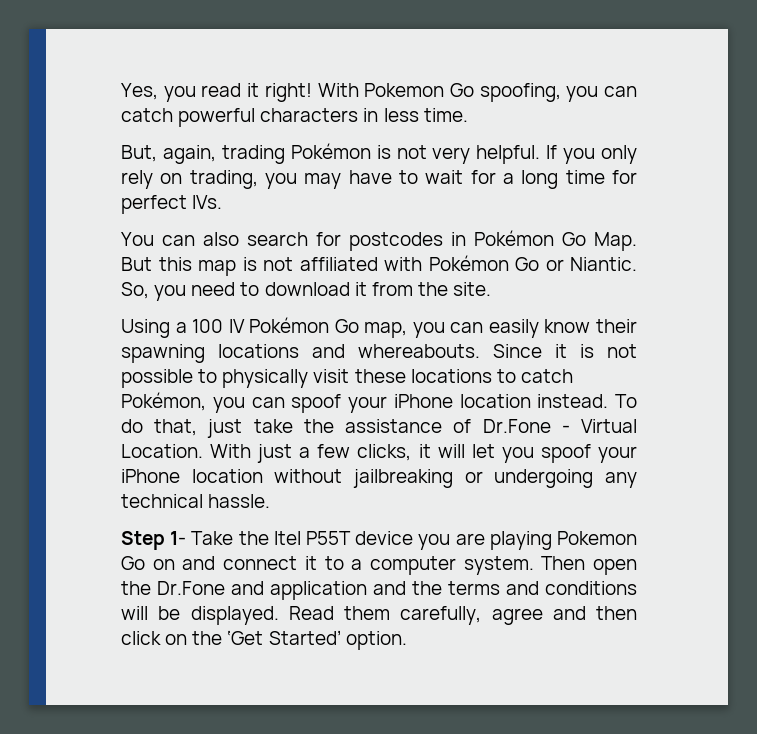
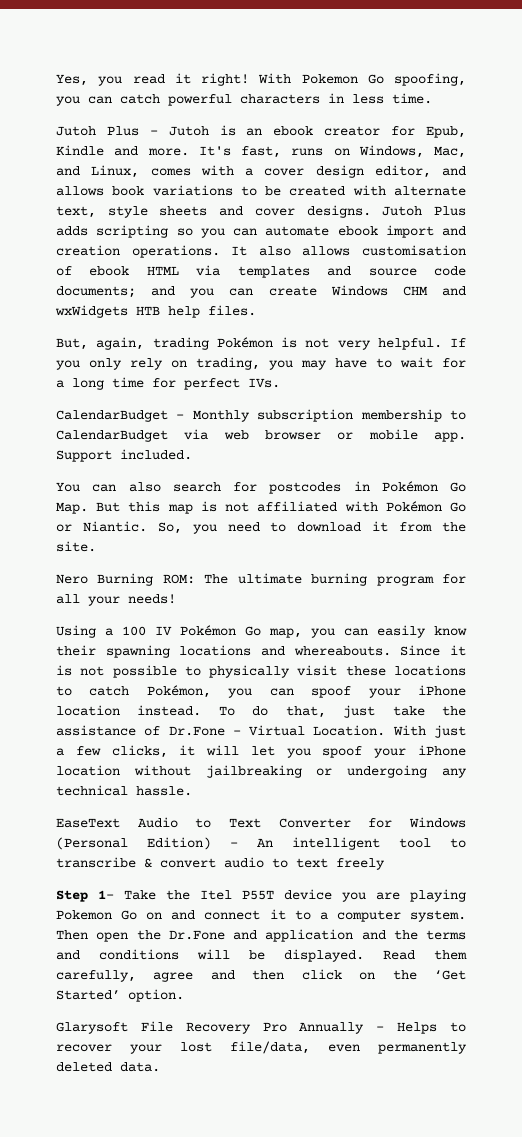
(468, 115) none -> [56,125,467,138] [56,145,466,158] [56,165,466,178] [56,185,466,196] [56,205,467,218] [56,225,466,238] [56,245,466,258] [56,265,467,278] [56,285,467,298] [55,305,256,318] // Jutoh Plus - Jutoh is an ebook creator for Epub, Kindle and more. It's fast, runs on Windows, Mac, and Linux, comes with a cover design editor, and allows book variations to be created with alternate text, style sheets and cover designs. Jutoh Plus adds scripting so you can automate ebook import and creation operations. It also allows customisation of ebook HTML via templates and source code documents; and you can create Windows CHM and wxWidgets HTB help files.
(223, 202) none -> [56,409,466,422] [56,429,466,442] [56,449,192,462] // CalendarBudget - Monthly subscription membership to CalendarBudget via web browser or mobile app. Support included.
(492, 289) none -> [56,573,466,586] [56,594,176,606] // Nero Burning ROM: The ultimate burning program for all your needs!
(271, 501) none -> [56,817,466,828] [56,837,466,850] [56,857,385,870] // EaseText Audio to Text Converter for Windows (Personal Edition) - An intelligent tool to transcribe & convert audio to text freely
(407, 640) none -> [56,1021,466,1034] [56,1041,467,1054] [56,1062,160,1072] // Glarysoft File Recovery Pro Annually - Helps to recover your lost file/data, even permanently deleted data.

